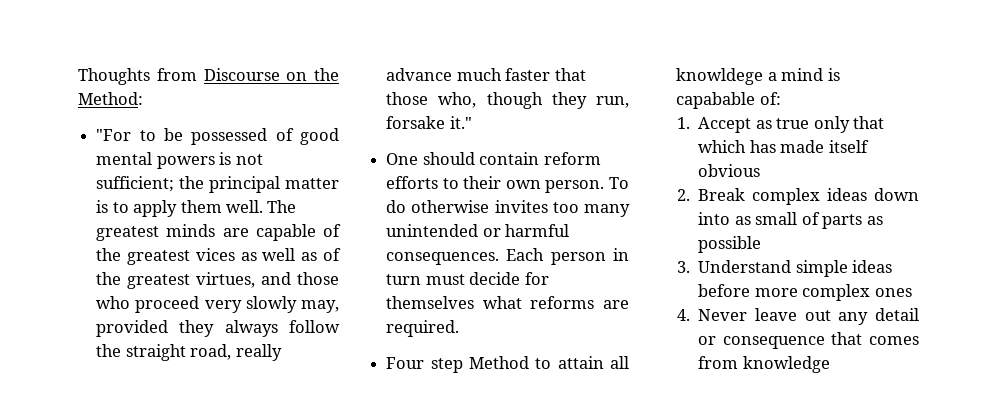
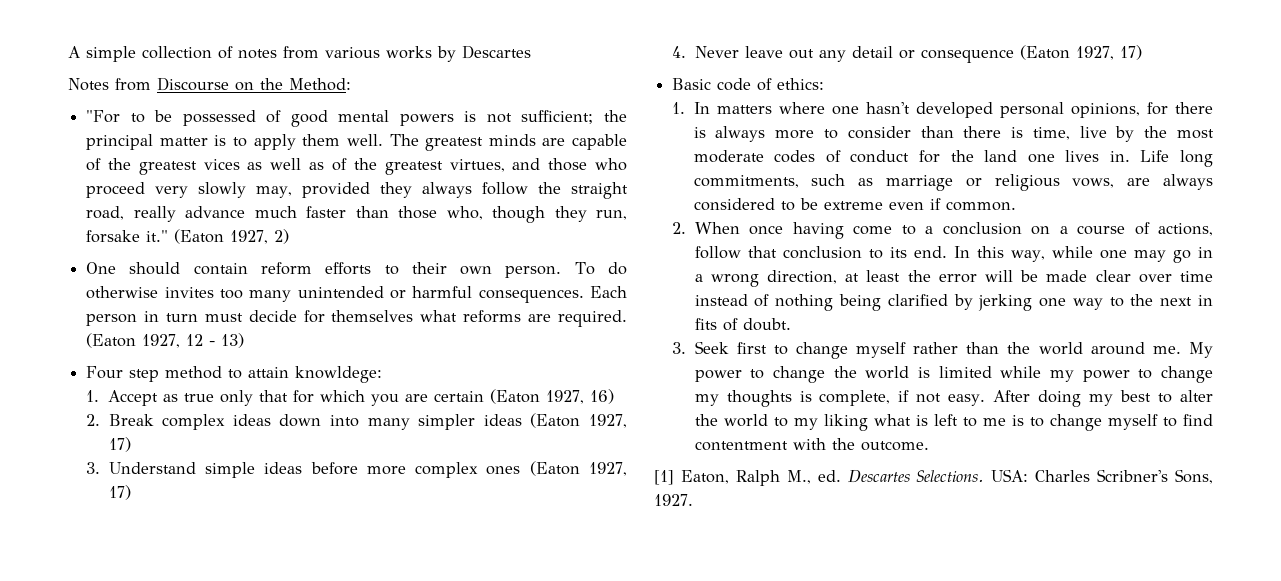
[78,68,150,85] Thoughts -> [68,45,531,62] [68,78,109,91] A simple collection of notes from various works by Descartes // Notes
[554,68,586,81] that -> [355,206,389,218] than
(472, 122) none -> [174,229,290,244] (Eaton 1927, 2)
(460, 328) none -> [86,333,245,348] (Eaton 1927, 12 - 13)
[468,356,529,369] Method -> [165,366,223,379] method
[610,356,629,369] [676,68,840,85] [676,92,781,109] all knowldege a mind is capabable of: -> [295,366,383,383] knowldege:
[698,140,869,153] [698,164,761,177] which has made itself obvious -> [292,389,614,406] for which you are certain (Eaton 1927, 16)
[734,212,883,229] [698,236,762,253] as small of parts as possible -> [367,413,627,430] [108,437,131,452] many simpler ideas (Eaton 1927, 17)
(912, 292) none -> [529,461,627,476] [108,485,131,500] (Eaton 1927, 17)
[831,332,919,345] [698,356,830,373] that comes from knowledge -> [1019,45,1142,60] [672,78,825,91] [672,102,1213,118] [693,126,1214,142] [693,150,1213,167] [693,174,1213,191] [693,198,1016,211] [672,222,1214,239] [694,246,1213,263] [694,270,1213,287] [694,294,1213,311] [694,318,791,331] [672,341,1213,359] [694,366,1213,383] [694,390,1213,407] [694,414,1213,431] [694,438,929,451] [654,469,1213,486] [654,494,693,506] (Eaton 1927, 17) // Basic code of ethics: // 1. In matters where one hasn't developed personal opinions, for there is always more to consider than there is time, live by the most moderate codes of conduct for the land one lives in. Life long commitments, such as marriage or religious vows, are always considered to be extreme even if common. // 2. When once having come to a conclusion on a course of actions, follow that conclusion to its end. In this way, while one may go in a wrong direction, at least the error will be made clear over time instead of nothing being clarified by jerking one way to the next in fits of doubt. // 3. Seek first to change myself rather than the world around me. My power to change the world is limited while my power to change my thoughts is complete, if not easy. After doing my best to alter the world to my liking what is left to me is to change myself to find contentment with the outcome. // [1] Eaton, Ralph M., ed. Descartes Selections. USA: Charles Scribner's Sons, 1927.

